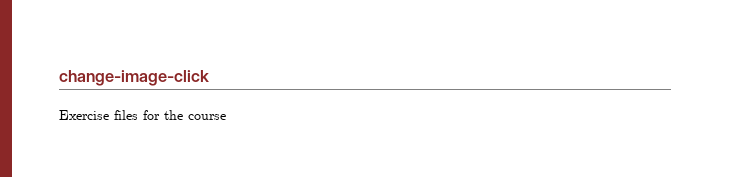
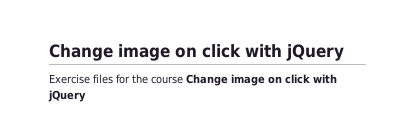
[59,70,209,86] change-image-click -> [49,44,344,61] Change image on click with jQuery
(226, 117) none -> [186,74,337,86] [48,90,86,102] Change image on click with jQuery

